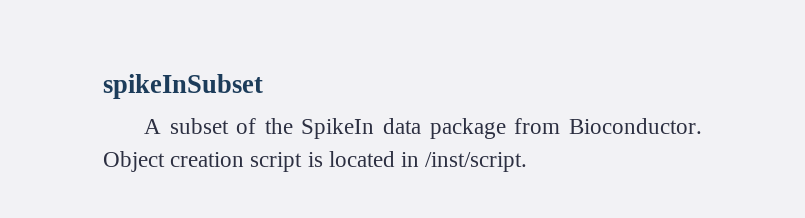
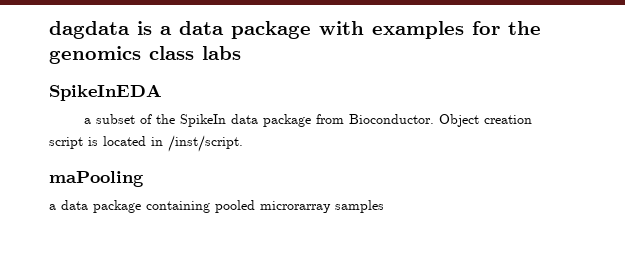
[103,74,263,99] [143,119,161,134] spikeInSubset // A -> [49,21,541,39] [49,46,241,64] [49,84,162,101] [84,118,92,124] dagdata is a data package with examples for the genomics class labs // SpikeInEDA // a
(528, 162) none -> [49,171,144,187] [49,200,384,213] // maPooling // a data package containing pooled microrarray samples

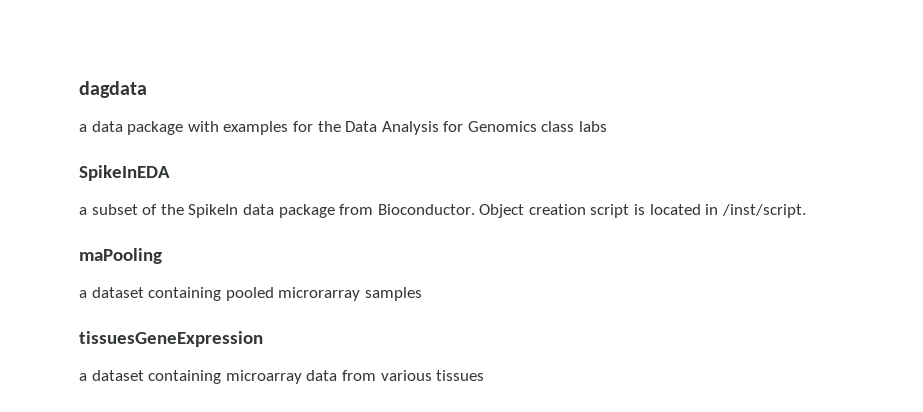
[137,21,152,35] is -> (147, 89) //
[49,46,141,64] genomics -> [345,121,537,135] Data Analysis for Genomics
[61,200,141,213] data package -> [91,287,144,298] dataset
(384, 206) none -> [79,331,263,347] [79,370,485,384] // tissuesGeneExpression // a dataset containing microarray data from various tissues

